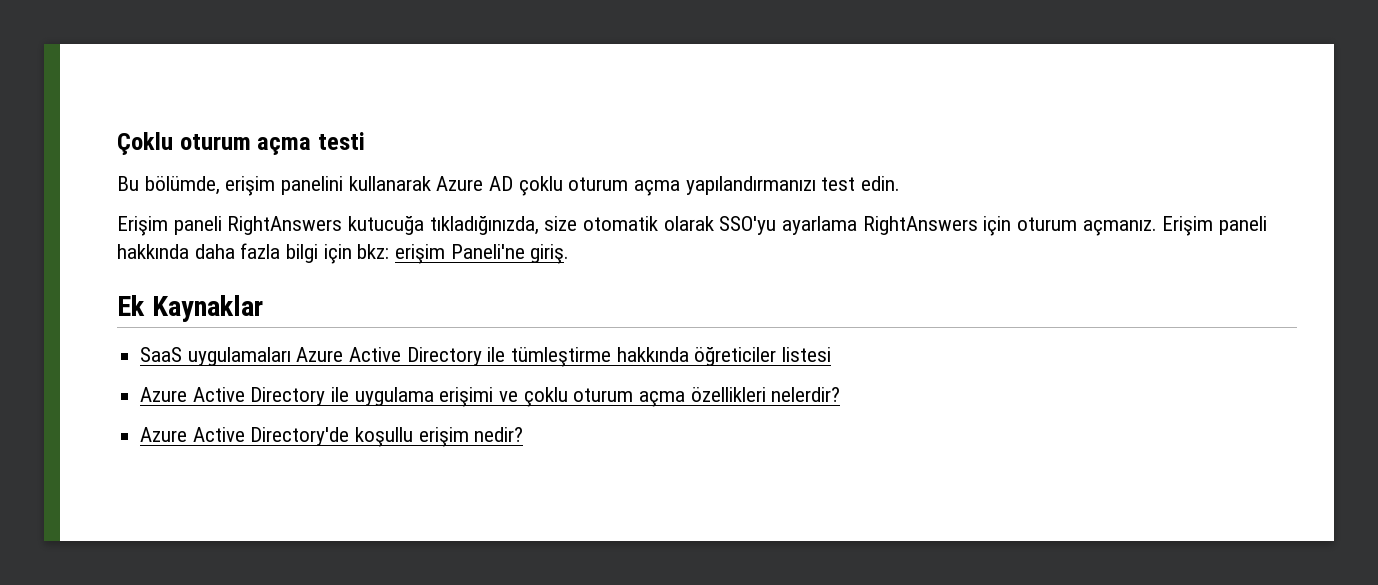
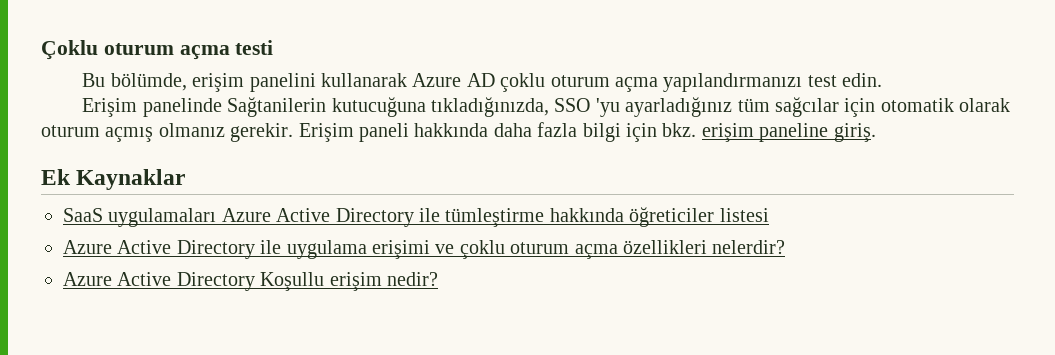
[173,216,1157,236] paneli RightAnswers kutucuğa tıkladığınızda, size otomatik olarak SSO'yu ayarlama RightAnswers için oturum açmanız. -> [142,97,1011,117] [41,123,294,142] panelinde Sağtanilerin kutucuğuna tıkladığınızda, SSO 'yu ayarladığınız tüm sağcılar için otomatik olarak oturum açmış olmanız gerekir.
[357,244,525,264] bkz: erişim Paneli'ne -> [662,123,829,142] bkz. erişim paneline
[250,427,414,447] Directory'de koşullu -> [176,272,325,291] Directory Koşullu

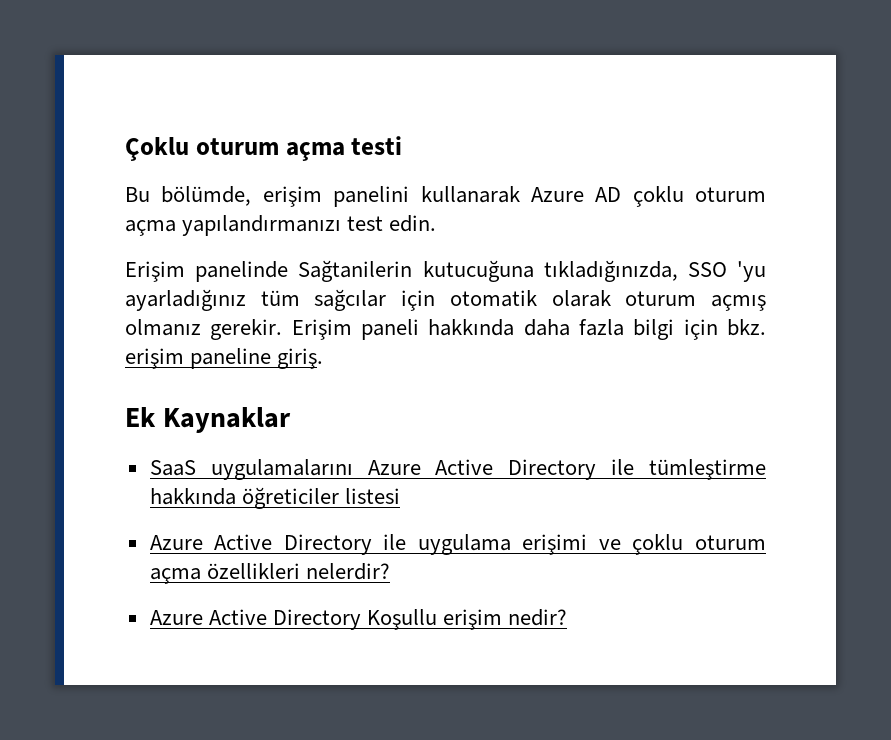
[108,208,217,227] uygulamaları -> [210,459,353,480] uygulamalarını

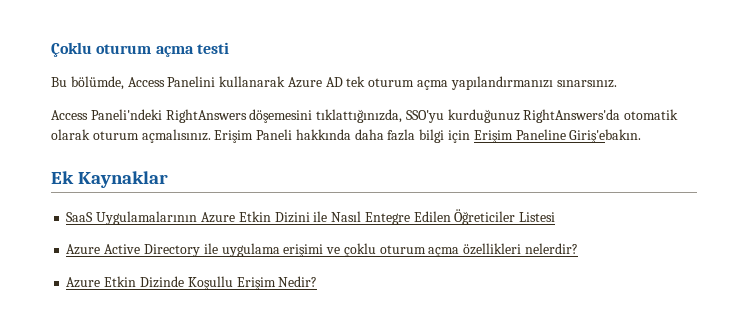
[262,186,410,207] erişim panelini -> [127,76,216,87] Access Panelini
[632,186,684,207] çoklu -> [346,76,366,87] tek
[347,215,437,232] [125,260,766,282] [125,289,766,311] [125,319,419,340] test edin. // Erişim panelinde Sağtanilerin kutucuğuna tıkladığınızda, SSO 'yu ayarladığınız tüm sağcılar için otomatik olarak oturum açmış olmanız gerekir. Erişim paneli -> [556,80,617,88] [51,109,679,123] [51,129,293,143] sınarsınız. // Access Paneli'ndeki RightAnswers döşemesini tıklattığınızda, SSO'yu kurduğunuz RightAnswers'da otomatik olarak oturum açmalısınız. Erişim Paneli
[727,319,766,336] [125,348,324,369] bkz. erişim paneline giriş. -> [473,129,642,143] Erişim Paneline Giriş'ebakın.
[210,459,766,480] [149,487,400,509] uygulamalarını Azure Active Directory ile tümleştirme hakkında öğreticiler listesi -> [96,209,556,225] Uygulamalarının Azure Etkin Dizini ile Nasıl Entegre Edilen Öğreticiler Listesi
[208,609,568,630] Active Directory Koşullu erişim nedir? -> [104,276,318,290] Etkin Dizinde Koşullu Erişim Nedir?

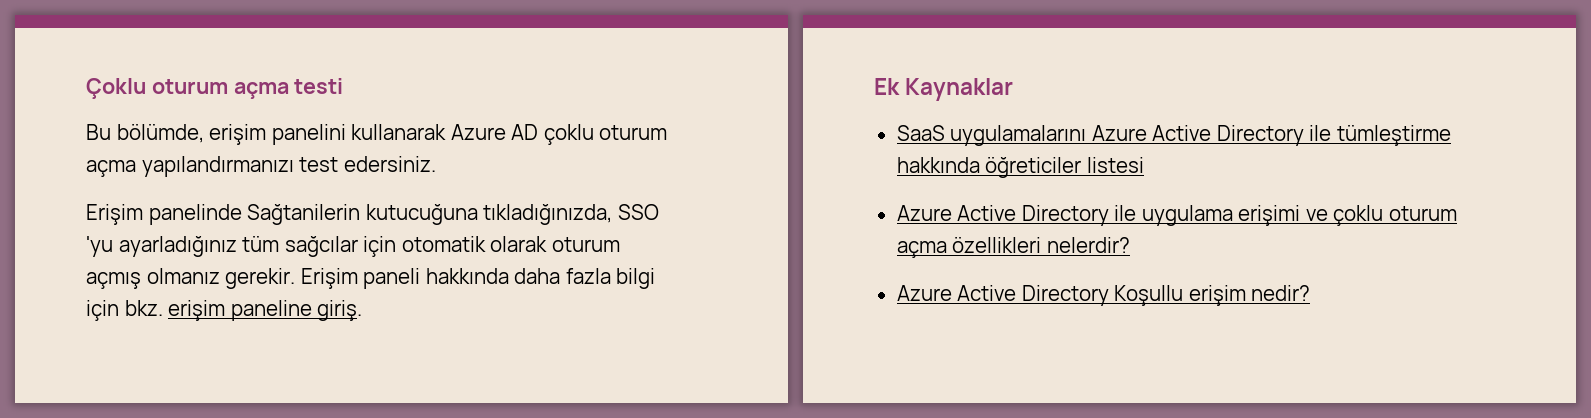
[127,76,216,87] Access Panelini -> [209,124,346,145] erişim panelini
[346,76,366,87] tek -> [543,124,594,145] çoklu
[556,80,617,88] [51,109,679,123] [51,129,293,143] sınarsınız. // Access Paneli'ndeki RightAnswers döşemesini tıklattığınızda, SSO'yu kurduğunuz RightAnswers'da otomatik olarak oturum açmalısınız. Erişim Paneli -> [299,156,436,172] [86,204,659,225] [86,236,620,257] [86,268,421,289] test edersiniz. // Erişim panelinde Sağtanilerin kutucuğuna tıkladığınızda, SSO 'yu ayarladığınız tüm sağcılar için otomatik olarak oturum açmış olmanız gerekir. Erişim paneli
[473,129,642,143] Erişim Paneline Giriş'ebakın. -> [124,300,363,321] bkz. erişim paneline giriş.
[96,209,556,225] Uygulamalarının Azure Etkin Dizini ile Nasıl Entegre Edilen Öğreticiler Listesi -> [950,125,1451,146] [896,157,1144,178] uygulamalarını Azure Active Directory ile tümleştirme hakkında öğreticiler listesi
[104,276,318,290] Etkin Dizinde Koşullu Erişim Nedir? -> [957,285,1311,306] Active Directory Koşullu erişim nedir?

